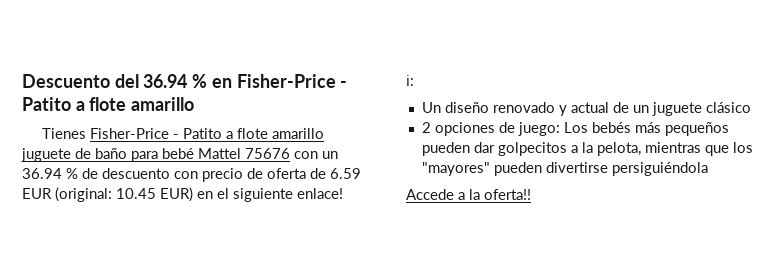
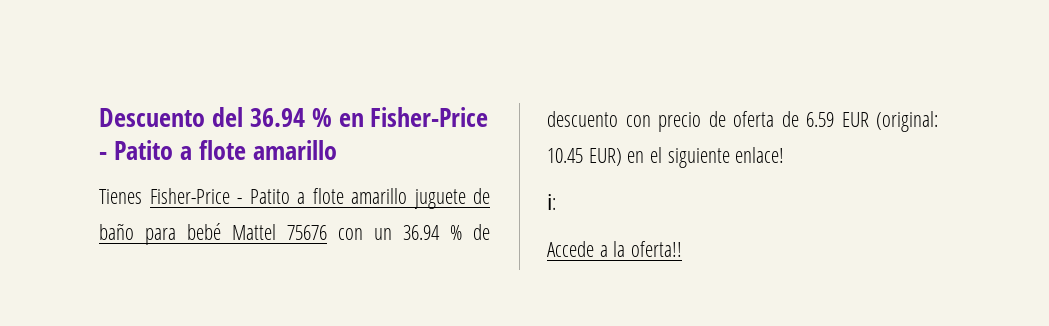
[421,102,751,116] [421,122,729,136] [421,142,753,156] [421,162,708,176] // Un diseño renovado y actual de un juguete clásico // 2 opciones de juego: Los bebés más pequeños pueden dar golpecitos a la pelota, mientras que los "mayores" pueden divertirse persiguiéndola -> (556, 202) none

